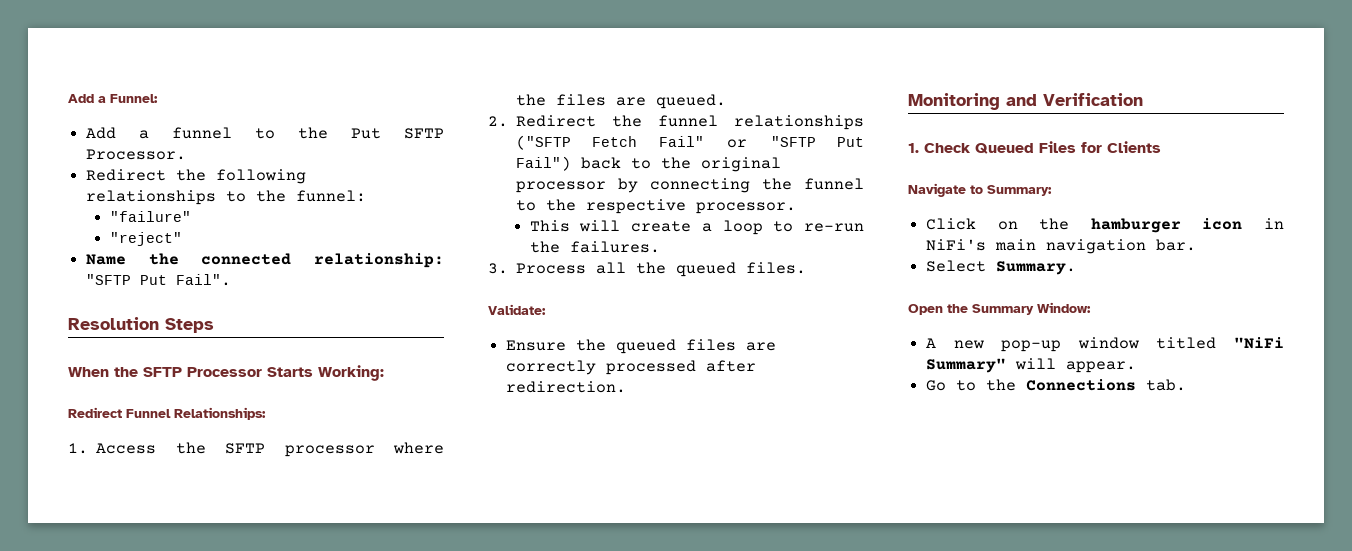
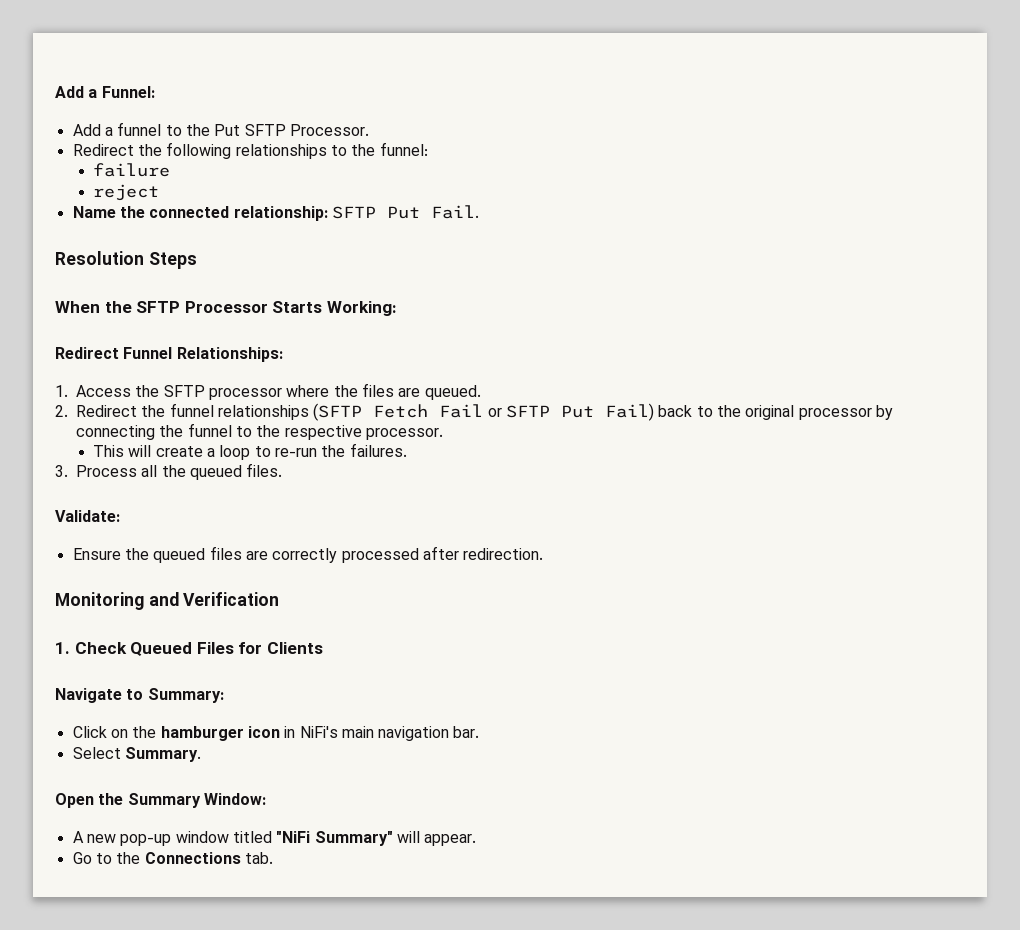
[109,211,191,222] [109,232,182,246] "failure" // "reject" -> [92,163,170,177] [92,184,159,201] failure // reject
[86,274,232,286] "SFTP Put Fail". -> [331,205,479,219] SFTP Put Fail.
[516,135,864,150] [516,156,572,171] ("SFTP Fetch Fail" or "SFTP Put Fail") -> [313,403,654,421] (SFTP Fetch Fail or SFTP Put Fail)

